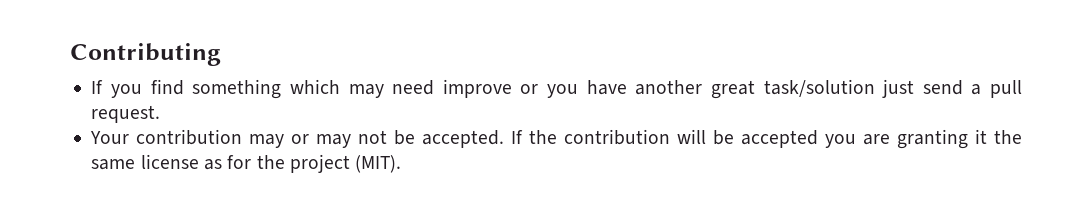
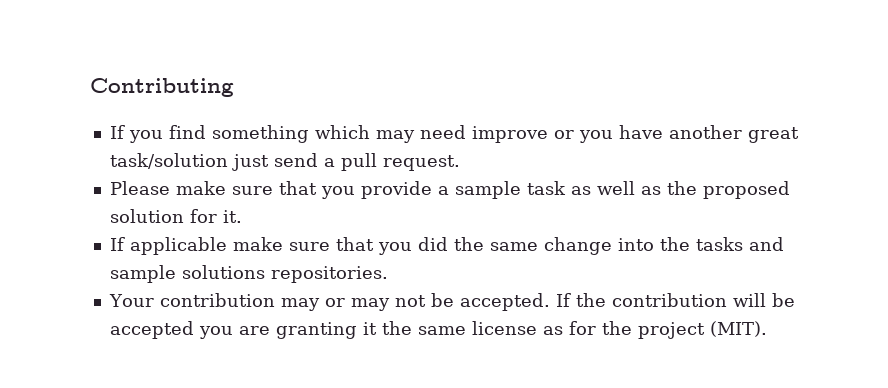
(161, 114) none -> [109,181,790,199] [109,209,242,223] [109,237,784,255] [109,265,388,283] // Please make sure that you provide a sample task as well as the proposed solution for it. // If applicable make sure that you did the same change into the tasks and sample solutions repositories.

